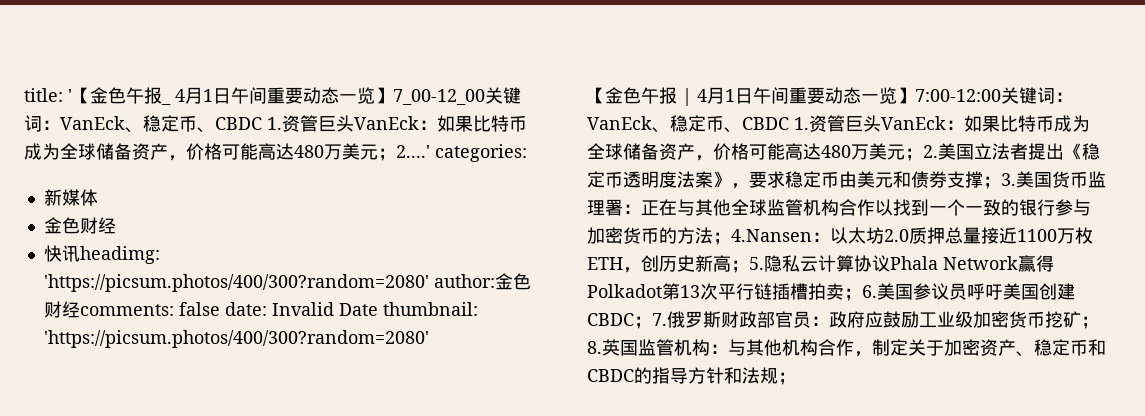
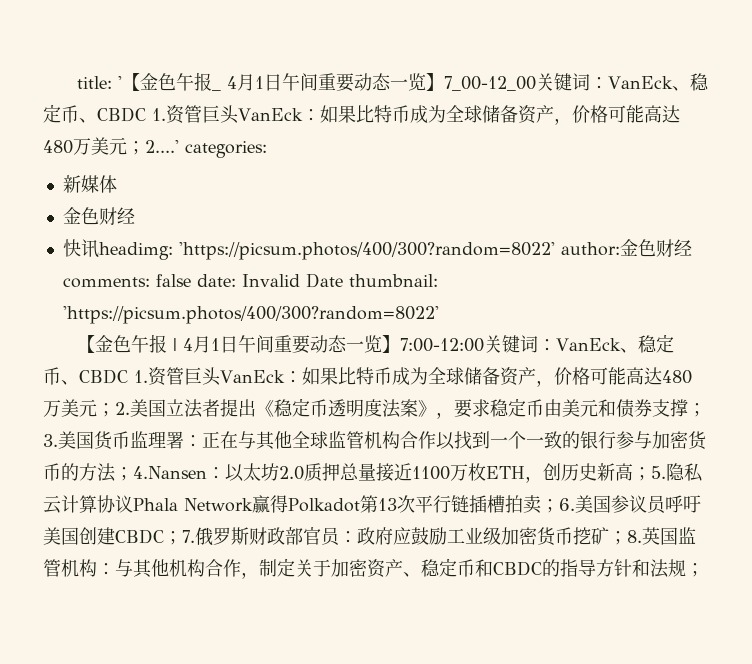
[43,274,429,292] 'https://picsum.photos/400/300?random=2080' -> [178,242,555,260] 'https://picsum.photos/400/300?random=8022'
[43,330,429,348] 'https://picsum.photos/400/300?random=2080' -> [62,306,439,324] 'https://picsum.photos/400/300?random=8022'

